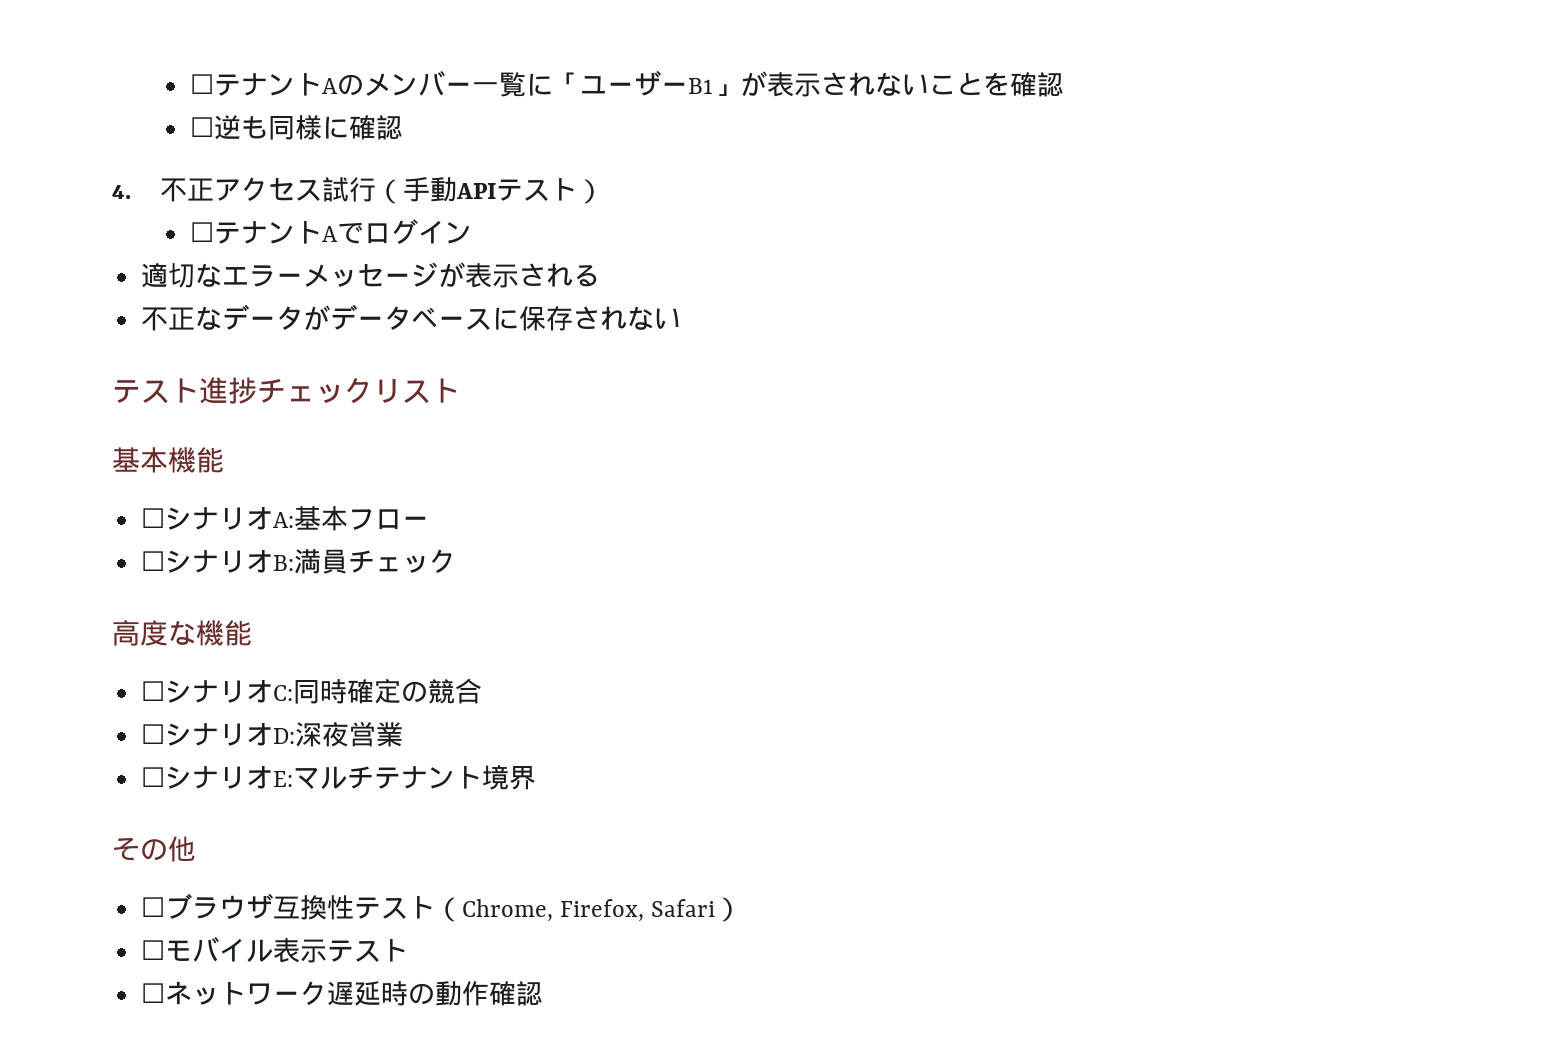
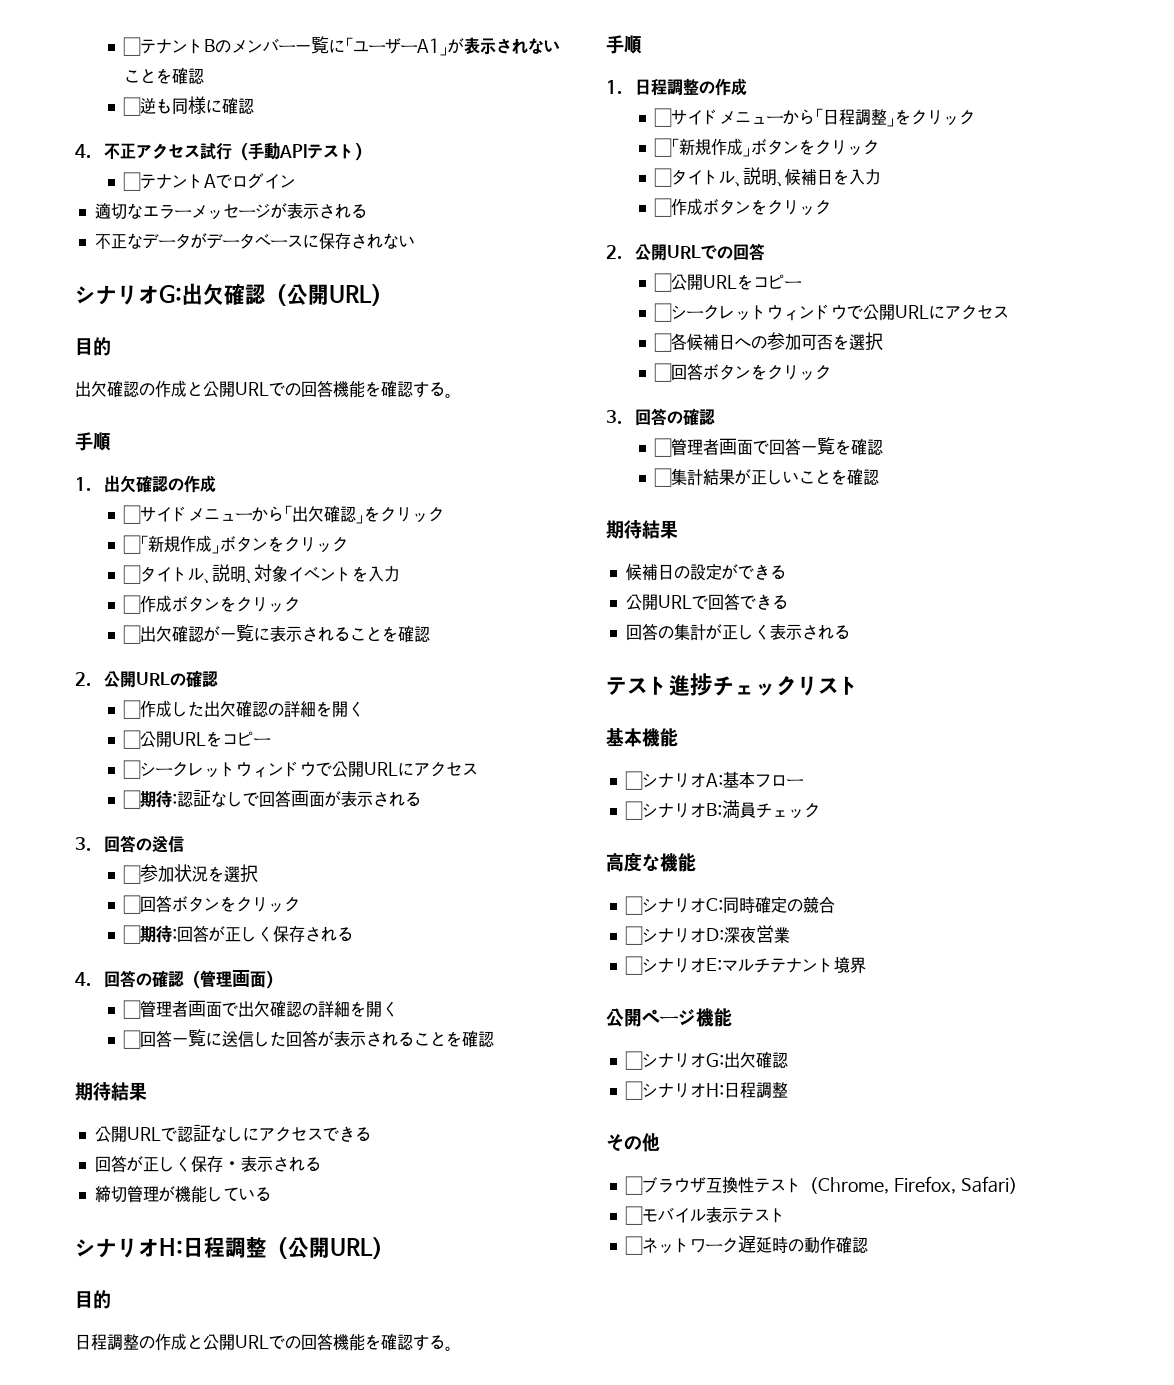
[189,73,338,96] ☐テナントA -> [122,37,215,56] ☐テナントB
[687,78,713,94] B1 -> [416,38,440,53] A1
(682, 318) none -> [75,283,392,306] [75,337,111,356] [75,380,453,398] [75,432,111,451] [75,475,216,493] [122,505,444,524] [122,535,348,554] [122,564,400,584] [122,595,300,614] [122,624,430,644] [75,670,218,688] [122,700,364,719] [122,730,271,749] [122,760,478,779] [122,789,421,809] [75,835,184,853] [122,864,258,884] [122,895,300,914] [122,925,353,944] [75,970,282,989] [122,1000,398,1019] [122,1029,494,1049] [75,1082,147,1101] [94,1124,371,1143] [94,1155,321,1173] [94,1185,271,1203] [75,1236,393,1259] [75,1290,111,1309] [75,1333,453,1351] [606,35,642,54] [606,78,747,96] [653,108,975,127] [653,138,879,157] [653,167,881,187] [653,198,831,217] [606,243,765,261] [653,273,802,292] [653,303,1009,322] [653,332,883,352] [653,363,831,382] [606,408,715,426] [653,437,883,457] [653,468,879,487] [606,520,678,539] [624,563,786,581] [625,593,788,611] [625,623,850,641] // シナリオG:出欠確認（公開URL） // 目的 // 出欠確認の作成と公開URLでの回答機能を確認する。 // 手順 // 1.出欠確認の作成 // ☐サイドメニューから「出欠確認」をクリック // ☐「新規作成」ボタンをクリック // ☐タイトル、説明、対象イベントを入力 // ☐作成ボタンをクリック // ☐出欠確認が一覧に表示されることを確認 // 2.公開URLの確認 // ☐作成した出欠確認の詳細を開く // ☐公開URLをコピー // ☐シークレットウィンドウで公開URLにアクセス // ☐期待:認証なしで回答画面が表示される // 3.回答の送信 // ☐参加状況を選択 // ☐回答ボタンをクリック // ☐期待:回答が正しく保存される // 4.回答の確認（管理画面） // ☐管理者画面で出欠確認の詳細を開く // ☐回答一覧に送信した回答が表示されることを確認 // 期待結果 // 公開URLで認証なしにアクセスできる // 回答が正しく保存・表示される // 締切管理が機能している // シナリオH:日程調整（公開URL） // 目的 // 日程調整の作成と公開URLでの回答機能を確認する。 // 手順 // 1.日程調整の作成 // ☐サイドメニューから「日程調整」をクリック // ☐「新規作成」ボタンをクリック // ☐タイトル、説明、候補日を入力 // ☐作成ボタンをクリック // 2.公開URLでの回答 // ☐公開URLをコピー // ☐シークレットウィンドウで公開URLにアクセス // ☐各候補日への参加可否を選択 // ☐回答ボタンをクリック // 3.回答の確認 // ☐管理者画面で回答一覧を確認 // ☐集計結果が正しいことを確認 // 期待結果 // 候補日の設定ができる // 公開URLで回答できる // 回答の集計が正しく表示される
(537, 778) none -> [606,1008,732,1027] [624,1051,788,1070] [624,1081,788,1100] // 公開ページ機能 // ☐シナリオG:出欠確認 // ☐シナリオH:日程調整

